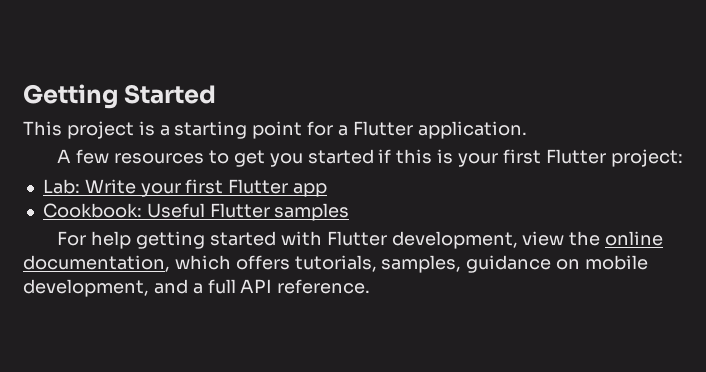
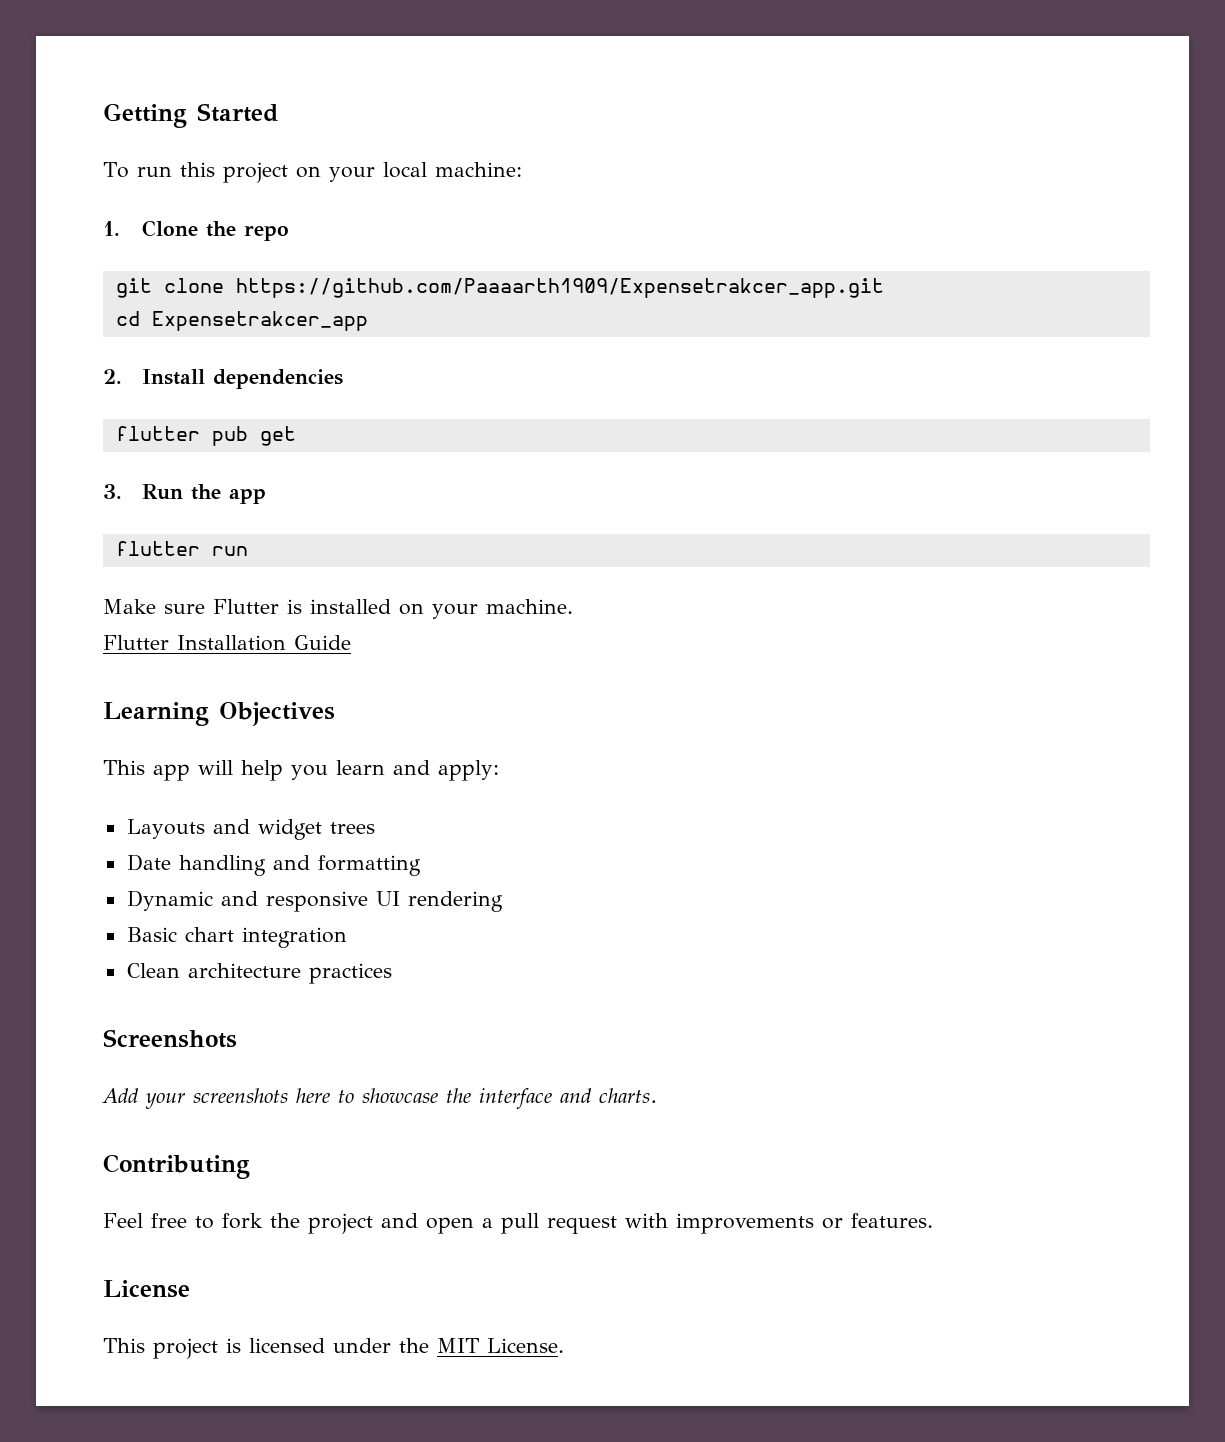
[23,121,527,139] [57,149,683,167] [42,179,328,197] [42,203,350,221] [57,231,664,249] [23,255,649,273] [23,279,371,297] This project is a starting point for a Flutter application. // A few resources to get you started if this is your first Flutter project: // Lab: Write your first Flutter app // Cookbook: Useful Flutter samples // For help getting started with Flutter development, view the online documentation, which offers tutorials, samples, guidance on mobile development, and a full API reference. -> [103,162,522,183] [103,220,289,241] [115,278,884,298] [115,311,368,331] [103,369,343,389] [115,426,296,446] [103,484,266,504] [115,541,248,556] [103,599,573,619] [103,635,351,651] [103,702,335,726] [103,760,499,781] [126,819,375,840] [126,854,421,876] [126,890,503,912] [126,927,347,948] [126,963,392,984] [103,1029,237,1048] [102,1088,657,1109] [103,1154,250,1179] [103,1213,933,1234] [103,1280,190,1298] [103,1338,564,1359] To run this project on your local machine: // 1. Clone the repo // git clone https://github.com/Paaaarth1909/Expensetrakcer_app.git // cd Expensetrakcer_app // 2. Install dependencies // flutter pub get // 3. Run the app // flutter run // Make sure Flutter is installed on your machine. // Flutter Installation Guide // Learning Objectives // This app will help you learn and apply: // Layouts and widget trees // Date handling and formatting // Dynamic and responsive UI rendering // Basic chart integration // Clean architecture practices // Screenshots // Add your screenshots here to showcase the interface and charts. // Contributing // Feel free to fork the project and open a pull request with improvements or features. // License // This project is licensed under the MIT License.

